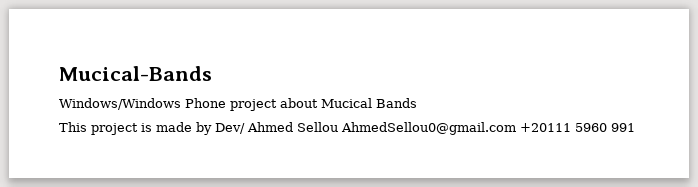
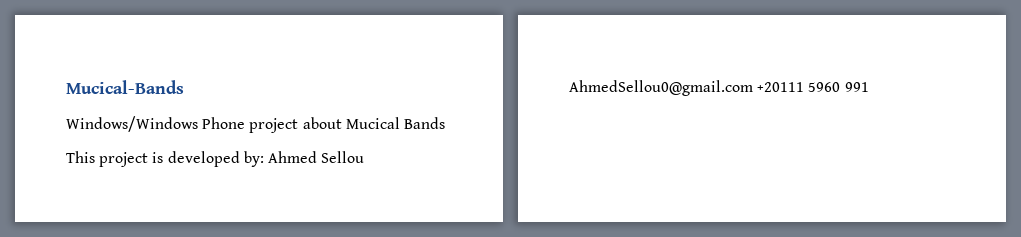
[156,122,245,135] made by Dev/ -> [167,151,264,167] developed by:

